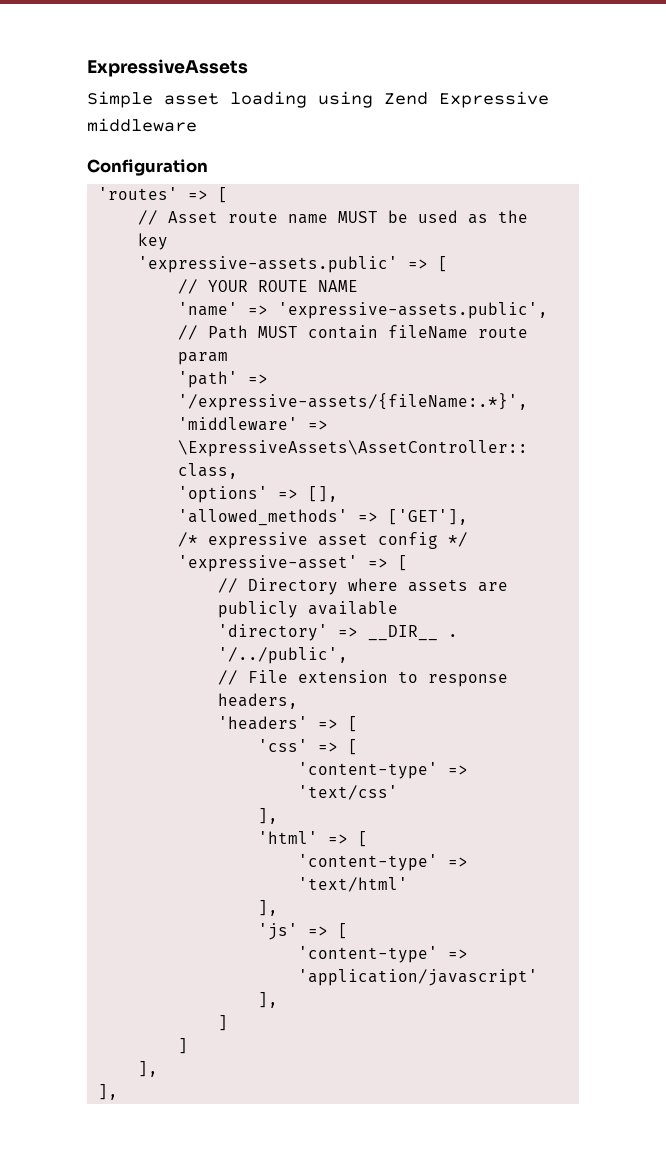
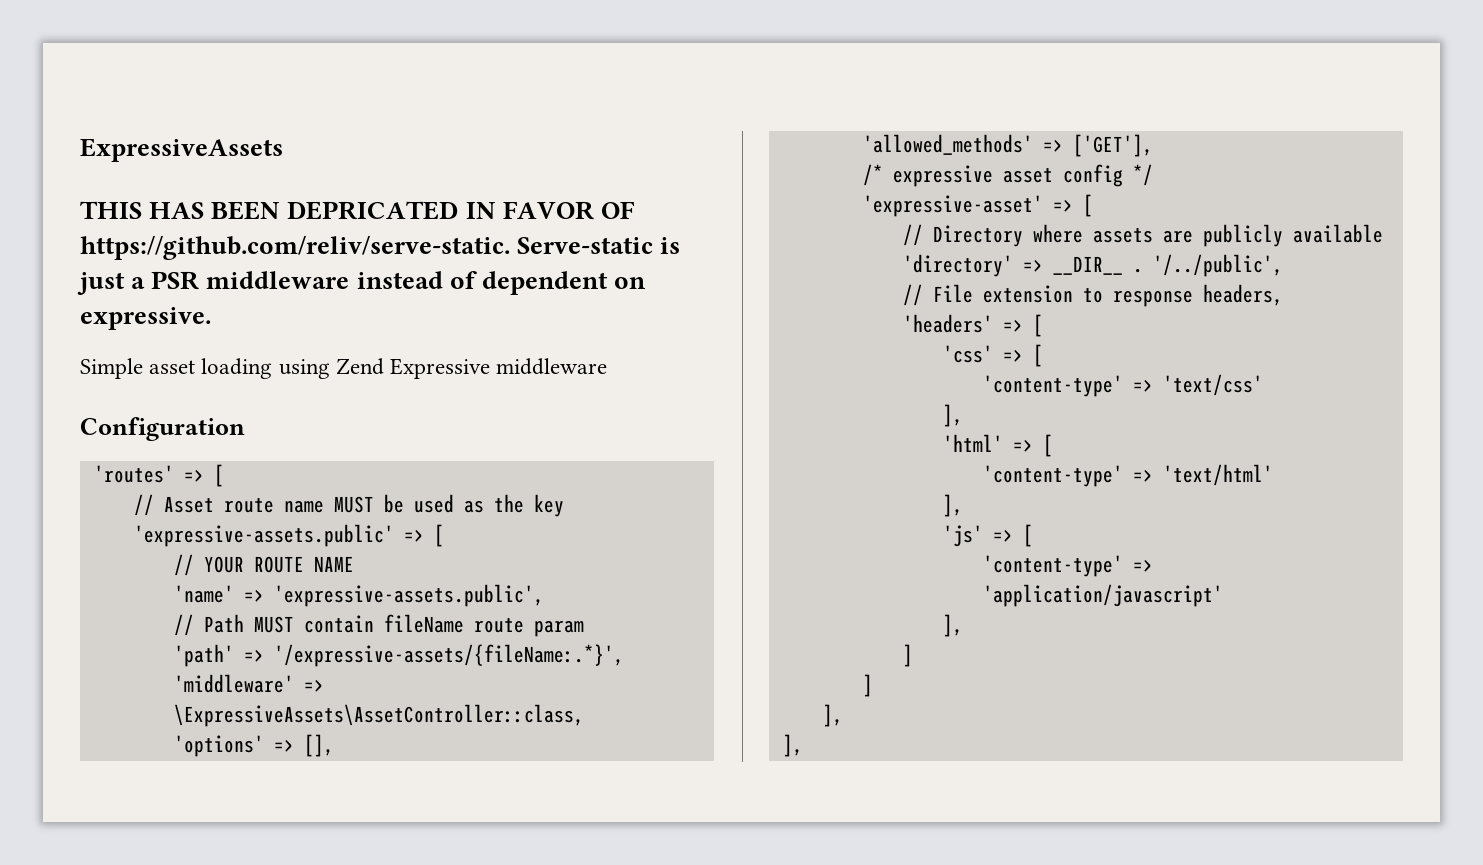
(248, 68) none -> [80,201,635,220] [80,235,681,260] [77,271,647,295] [80,307,211,330] // THIS HAS BEEN DEPRICATED IN FAVOR OF https://github.com/reliv/serve-static. Serve-static is just a PSR middleware instead of dependent on expressive.

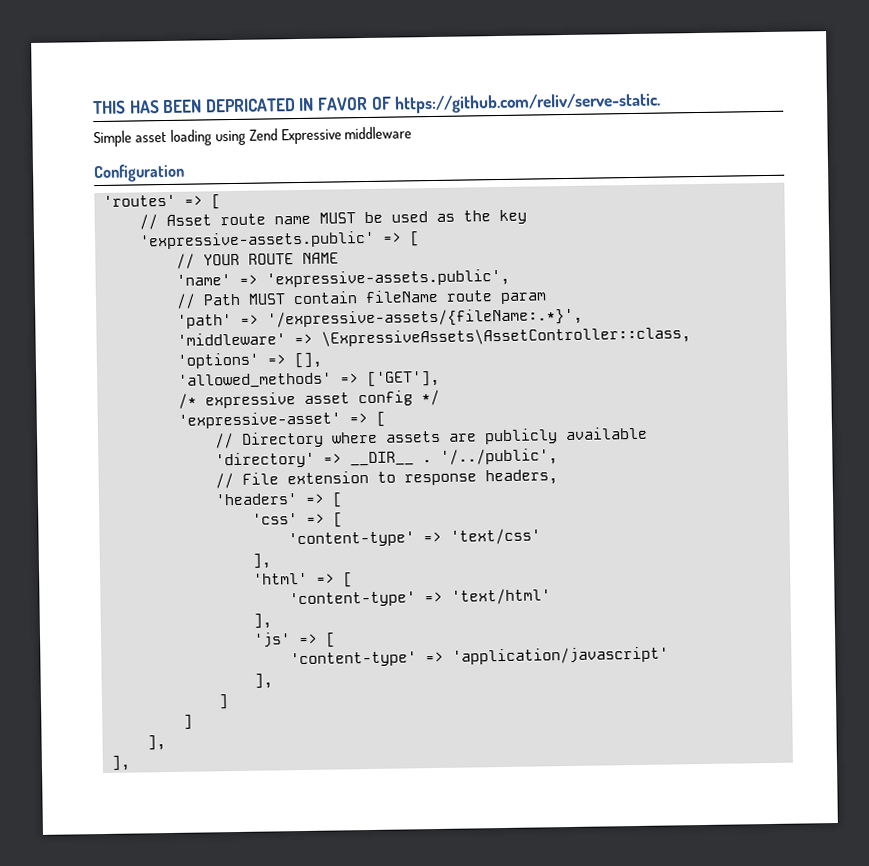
[80,138,283,162] ExpressiveAssets // -> (92, 107) none
[517,237,681,254] [77,271,647,295] [80,307,211,330] Serve-static is just a PSR middleware instead of dependent on expressive. -> (662, 103) none

